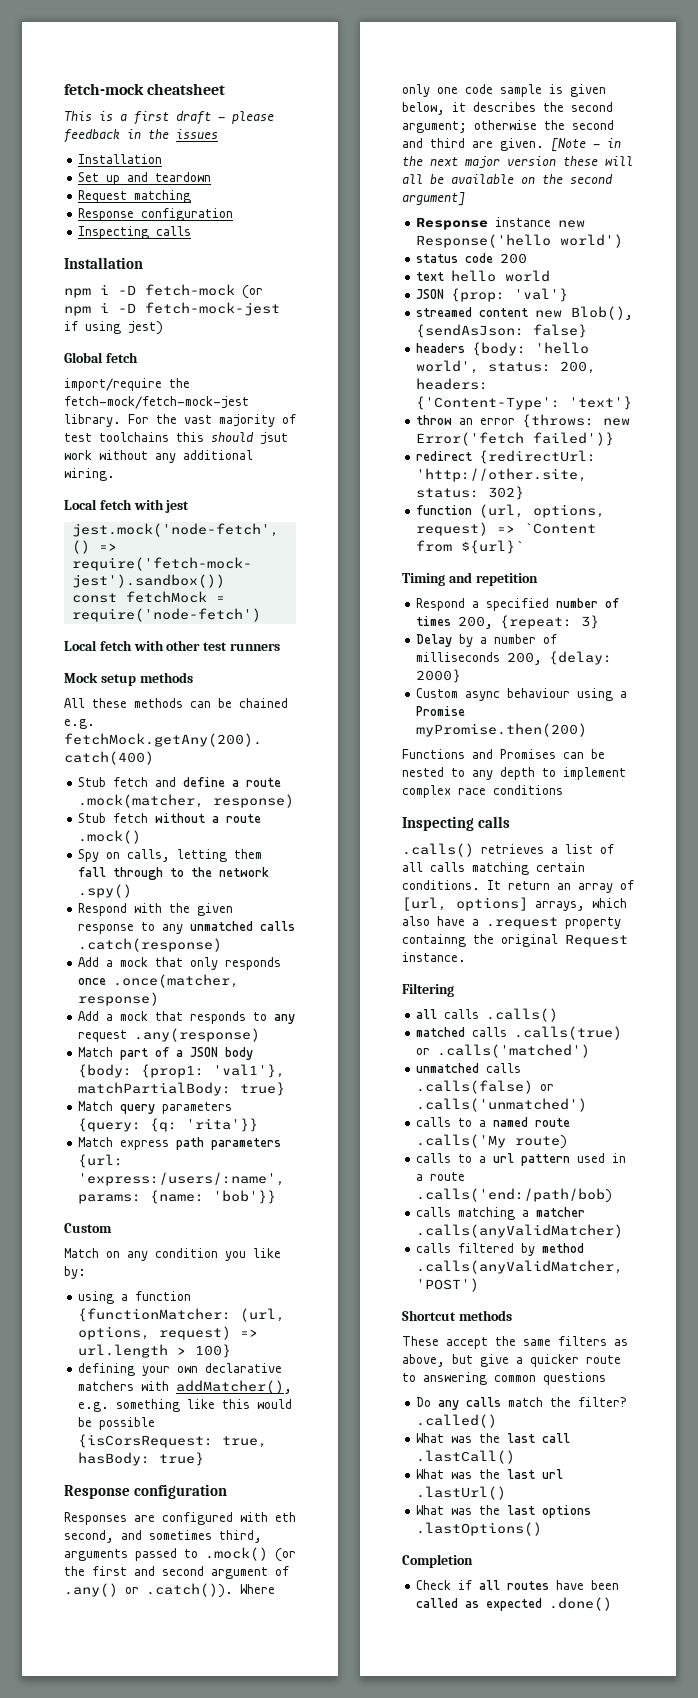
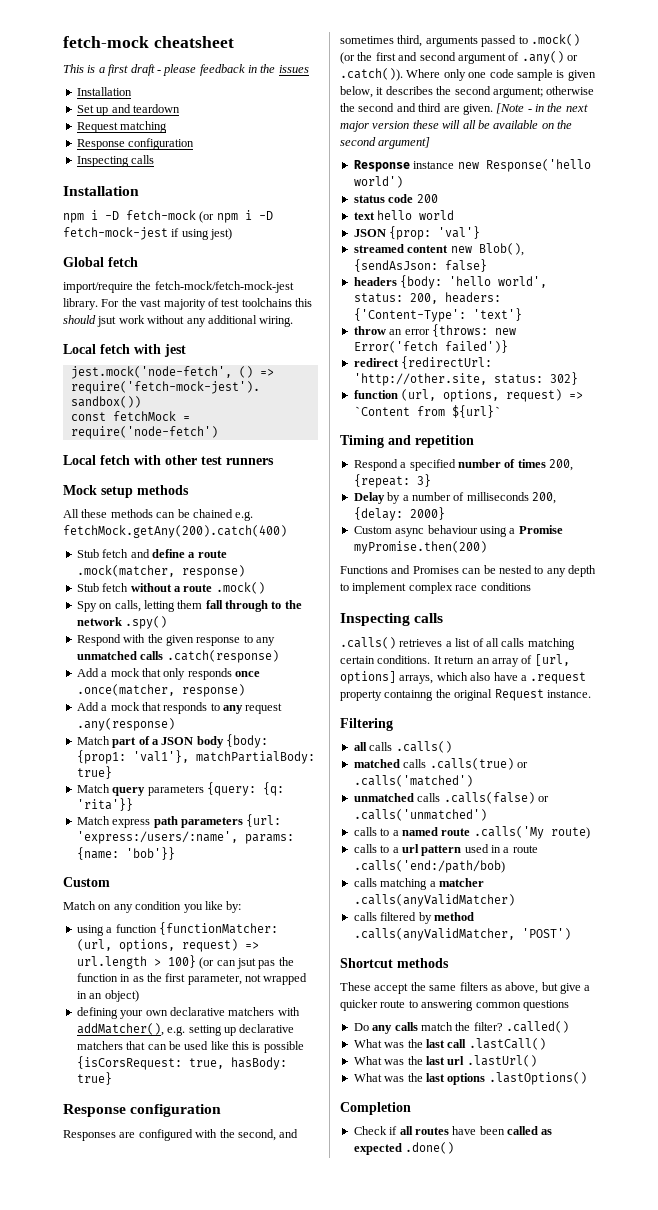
(232, 1351) none -> [199,957,294,969] [76,973,308,985] [76,990,139,1002] (or can jsut pas the function in as the first parameter, not wrapped in an object)
[116,1399,293,1412] [78,1417,93,1427] something like this would be -> [188,1024,295,1036] [76,1041,261,1050] setting up declarative matchers that can be used like this is
[275,1512,296,1522] eth -> [219,1129,235,1138] the

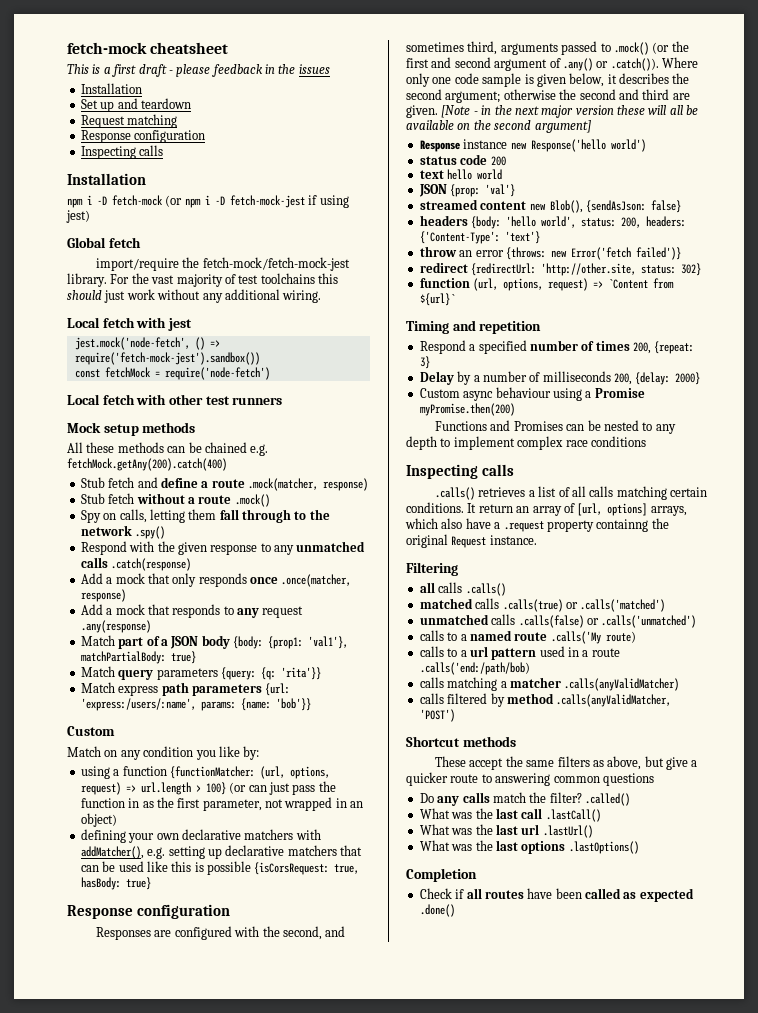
[97,316,117,327] jsut -> [104,290,126,303] just
[236,958,276,969] jsut pas -> [268,782,316,795] just pass

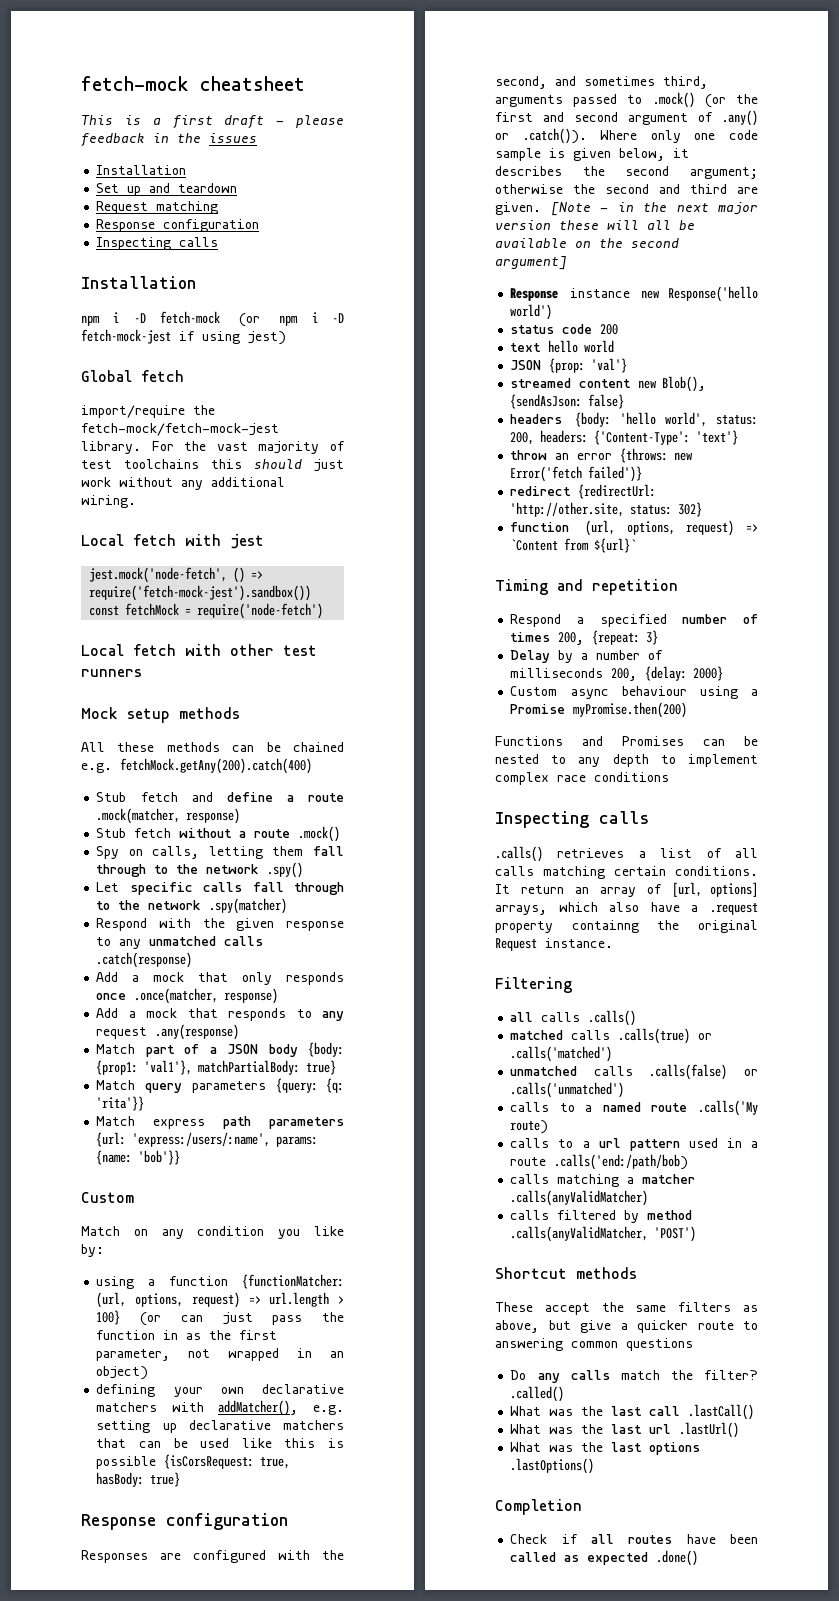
(166, 532) none -> [96,882,344,895] [96,898,288,914] // Let specific calls fall through to the network .spy(matcher)

